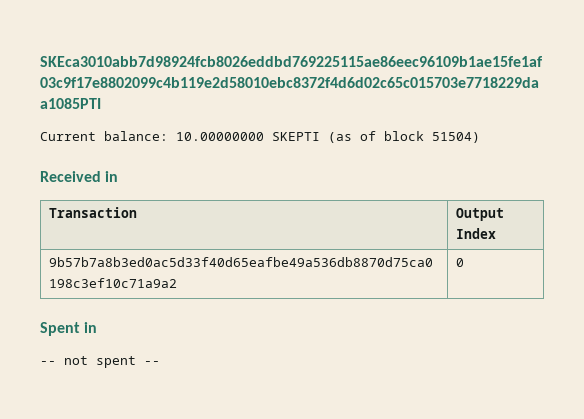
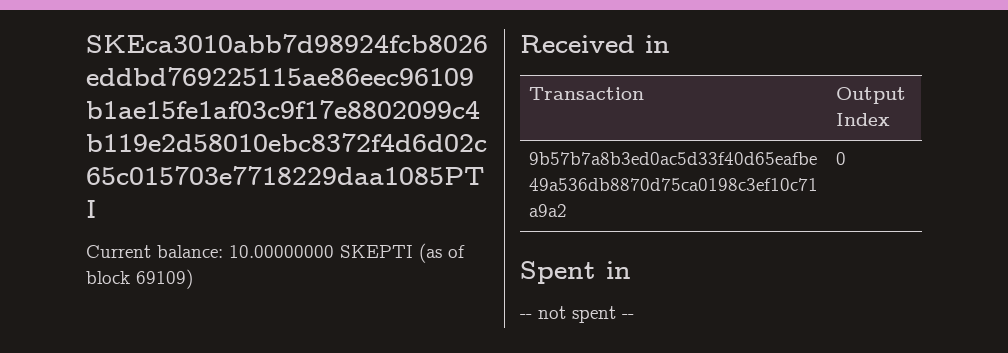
[432,132,480,143] 51504) -> [136,269,193,289] 69109)

